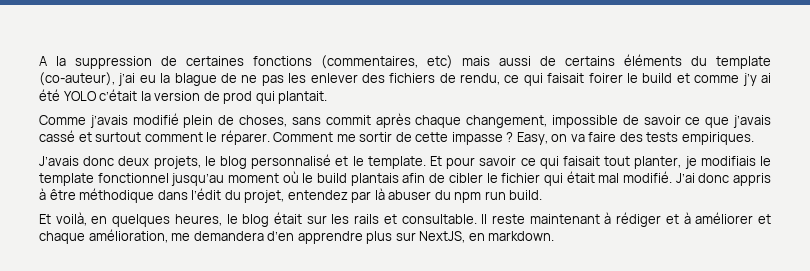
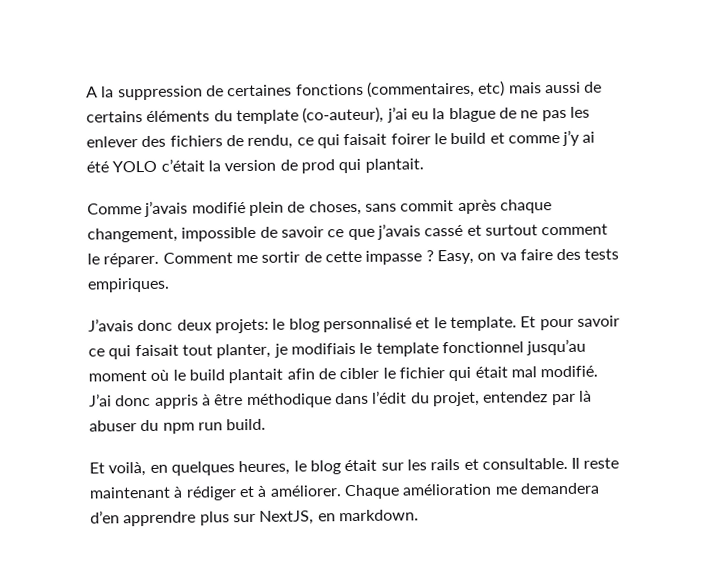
[153,156,201,169] projets, -> [214,318,269,334] projets:
[350,173,399,186] plantais -> [228,368,284,384] plantait
[695,212,771,224] [39,229,168,244] améliorer et chaque amélioration, -> [269,483,493,500] améliorer. Chaque amélioration

